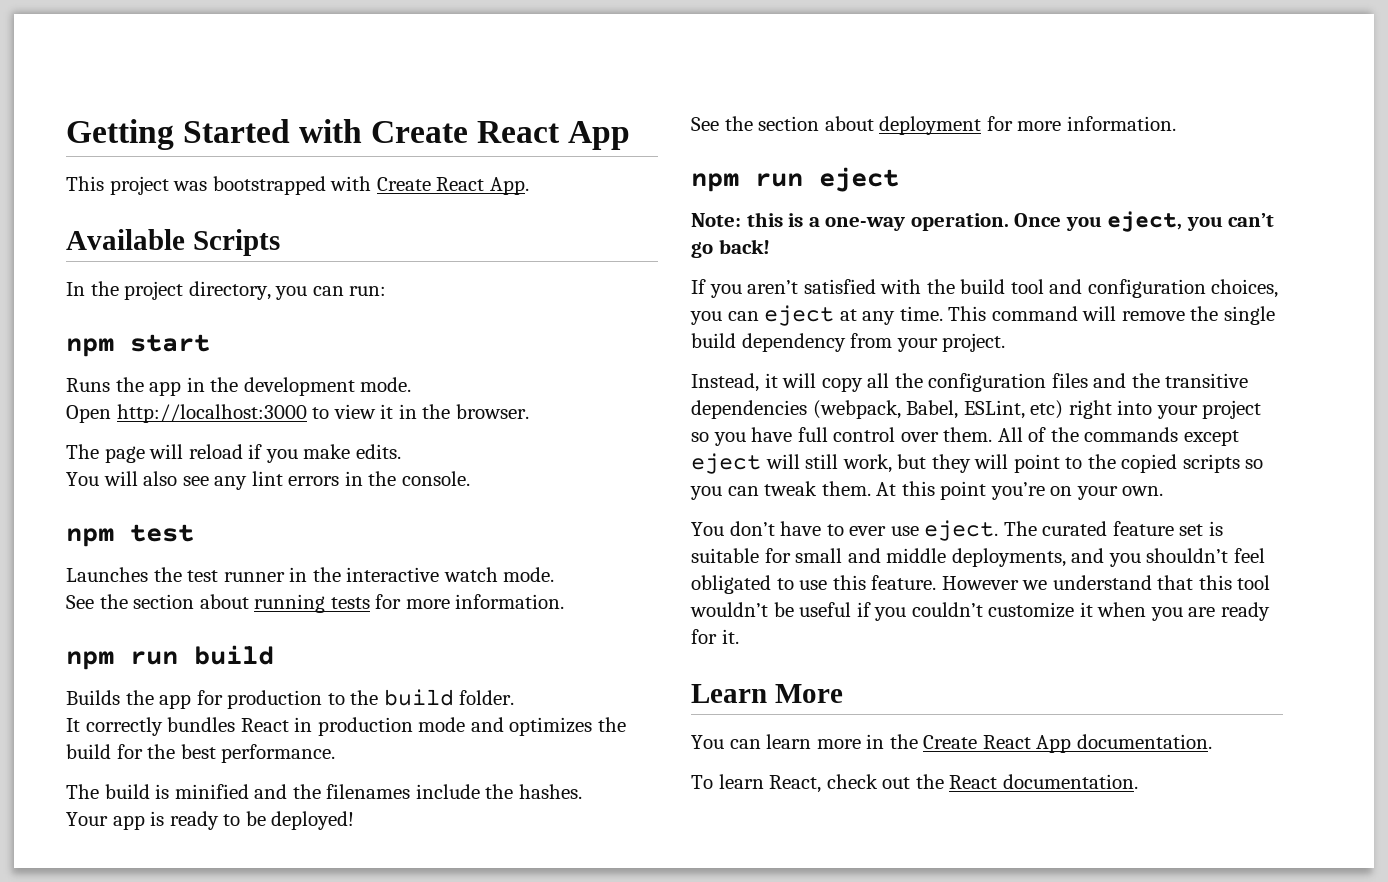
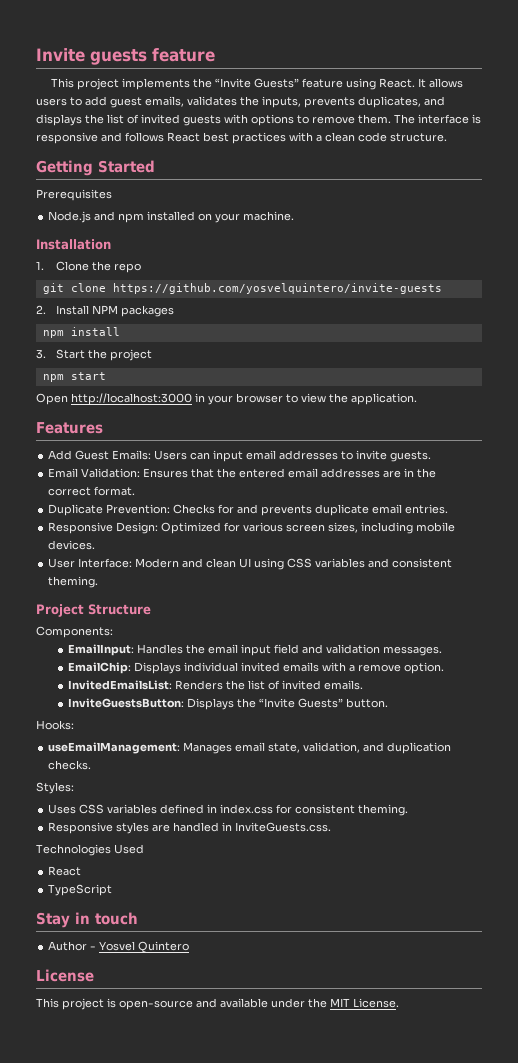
[66,119,631,150] [66,176,529,195] [66,229,280,256] [66,281,387,300] [66,334,210,357] [66,377,412,396] [66,404,529,423] [66,444,401,463] [66,471,470,490] [66,524,194,547] [66,567,555,582] [66,594,565,613] [66,645,274,670] [66,689,515,709] [66,717,626,736] [66,744,336,763] [66,784,582,799] [66,811,355,830] [691,116,1176,135] [691,167,899,192] [691,211,1275,232] [691,239,770,258] [691,279,1279,298] [690,305,1275,326] [691,333,1006,352] [691,373,1249,392] [691,400,1262,419] [691,427,1239,446] [691,453,1264,474] [690,481,1164,500] [691,520,1223,541] [691,548,1265,567] [691,575,1271,594] [690,602,1270,621] [691,629,739,644] [691,684,843,703] [691,734,1212,753] [691,774,1138,793] Getting Started with Create React App // This project was bootstrapped with Create React App. // Available Scripts // In the project directory, you can run: // npm start // Runs the app in the development mode. // Open http://localhost:3000 to view it in the browser. // The page will reload if you make edits. // You will also see any lint errors in the console. // npm test // Launches the test runner in the interactive watch mode. // See the section about running tests for more information. // npm run build // Builds the app for production to the build folder. // It correctly bundles React in production mode and optimizes the build for the best performance. // The build is minified and the filenames include the hashes. // Your app is ready to be deployed! // See the section about deployment for more information. // npm run eject // Note: this is a one-way operation. Once you eject, you can’t go back! // If you aren’t satisfied with the build tool and configuration choices, you can eject at any time. This command will remove the single build dependency from your project. // Instead, it will copy all the configuration files and the transitive dependencies (webpack, Babel, ESLint, etc) right into your project so you have full control over them. All of the commands except eject will still work, but they will point to the copied scripts so you can tweak them. At this point you’re on your own. // You don’t have to ever use eject. The curated feature set is suitable for small and middle deployments, and you shouldn’t feel obligated to use this feature. However we understand that this tool wouldn’t be useful if you couldn’t customize it when you are ready for it. // Learn More // You can learn more in the Create React App documentation. // To learn React, check out the React documentation. -> [36,48,215,65] [51,78,464,90] [36,96,445,108] [36,114,481,126] [36,132,447,144] [36,160,155,176] [36,189,112,201] [48,211,295,223] [36,239,111,250] [36,261,141,273] [42,283,442,294] [36,305,174,317] [42,327,120,338] [36,349,152,361] [42,372,106,382] [36,393,417,405] [36,422,103,434] [48,450,432,462] [48,468,437,478] [48,486,136,496] [48,504,449,516] [48,522,456,534] [48,540,96,550] [48,558,453,570] [48,576,99,588] [36,604,151,617] [36,626,113,638] [67,644,442,656] [67,662,444,674] [67,680,363,690] [67,698,388,710] [36,720,74,730] [48,742,452,754] [48,760,92,770] [36,782,74,794] [48,804,409,816] [48,822,332,834] [36,844,144,856] [48,866,82,876] [48,884,113,896] [36,912,138,928] [48,941,190,953] [36,969,94,982] [36,998,399,1010] Invite guests feature // This project implements the “Invite Guests” feature using React. It allows users to add guest emails, validates the inputs, prevents duplicates, and displays the list of invited guests with options to remove them. The interface is responsive and follows React best practices with a clean code structure. // Getting Started // Prerequisites // Node.js and npm installed on your machine. // Installation // 1. Clone the repo // git clone https://github.com/yosvelquintero/invite-guests // 2. Install NPM packages // npm install // 3. Start the project // npm start // Open http://localhost:3000 in your browser to view the application. // Features // Add Guest Emails: Users can input email addresses to invite guests. // Email Validation: Ensures that the entered email addresses are in the correct format. // Duplicate Prevention: Checks for and prevents duplicate email entries. // Responsive Design: Optimized for various screen sizes, including mobile devices. // User Interface: Modern and clean UI using CSS variables and consistent theming. // Project Structure // Components: // EmailInput: Handles the email input field and validation messages. // EmailChip: Displays individual invited emails with a remove option. // InvitedEmailsList: Renders the list of invited emails. // InviteGuestsButton: Displays the “Invite Guests” button. // Hooks: // useEmailManagement: Manages email state, validation, and duplication checks. // Styles: // Uses CSS variables defined in index.css for consistent theming. // Responsive styles are handled in InviteGuests.css. // Technologies Used // React // TypeScript // Stay in touch // Author - Yosvel Quintero // License // This project is open-source and available under the MIT License.

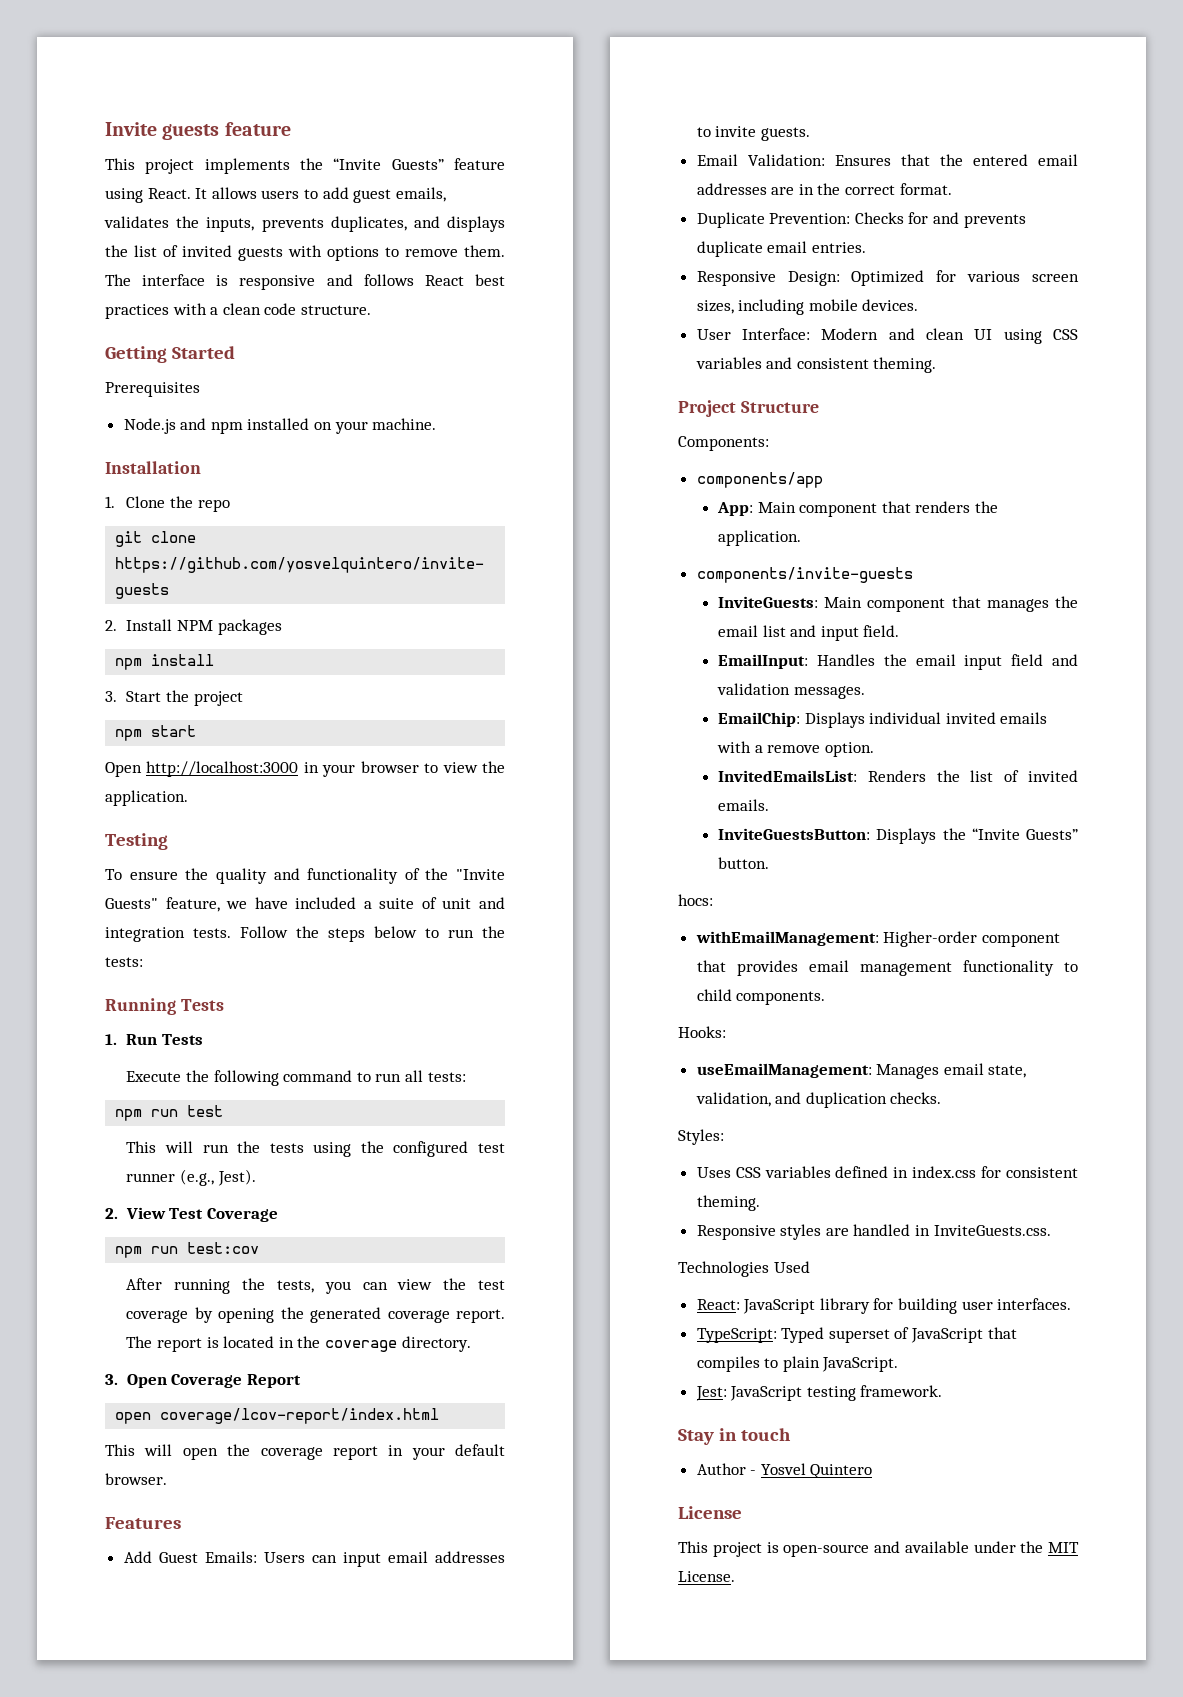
(417, 399) none -> [105,833,168,850] [105,868,505,884] [105,897,505,912] [105,926,505,942] [105,957,143,967] [105,998,224,1015] [105,1034,203,1045] [126,1070,466,1086] [115,1105,224,1121] [126,1141,505,1157] [126,1169,256,1186] [105,1207,278,1222] [115,1242,260,1258] [126,1278,505,1294] [126,1307,505,1323] [126,1336,471,1352] [105,1374,301,1388] [115,1408,440,1424] [105,1444,505,1460] [105,1473,167,1485] // Testing // To ensure the quality and functionality of the "Invite Guests" feature, we have included a suite of unit and integration tests. Follow the steps below to run the tests: // Running Tests // 1. Run Tests // Execute the following command to run all tests: // npm run test // This will run the tests using the configured test runner (e.g., Jest). // 2. View Test Coverage // npm run test:cov // After running the tests, you can view the test coverage by opening the generated coverage report. The report is located in the coverage directory. // 3. Open Coverage Report // open coverage/lcov-report/index.html // This will open the coverage report in your default browser.
(113, 632) none -> [696,472,823,488] [717,501,999,517] [718,530,802,546] [696,567,913,583] [718,596,1078,612] [718,625,900,641] // components/app // App: Main component that renders the application. // components/invite-guests // InviteGuests: Main component that manages the email list and input field.
(388, 703) none -> [678,894,713,906] [695,931,1060,947] [696,960,1078,976] [696,989,826,1005] // hocs: // withEmailManagement: Higher-order component that provides email management functionality to child components.
[48,866,82,876] [48,884,113,896] React // TypeScript -> [696,1298,1072,1314] [696,1327,1017,1343] [696,1356,899,1372] [695,1385,943,1401] React: JavaScript library for building user interfaces. // TypeScript: Typed superset of JavaScript that compiles to plain JavaScript. // Jest: JavaScript testing framework.

